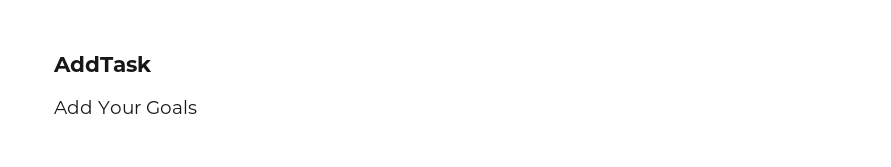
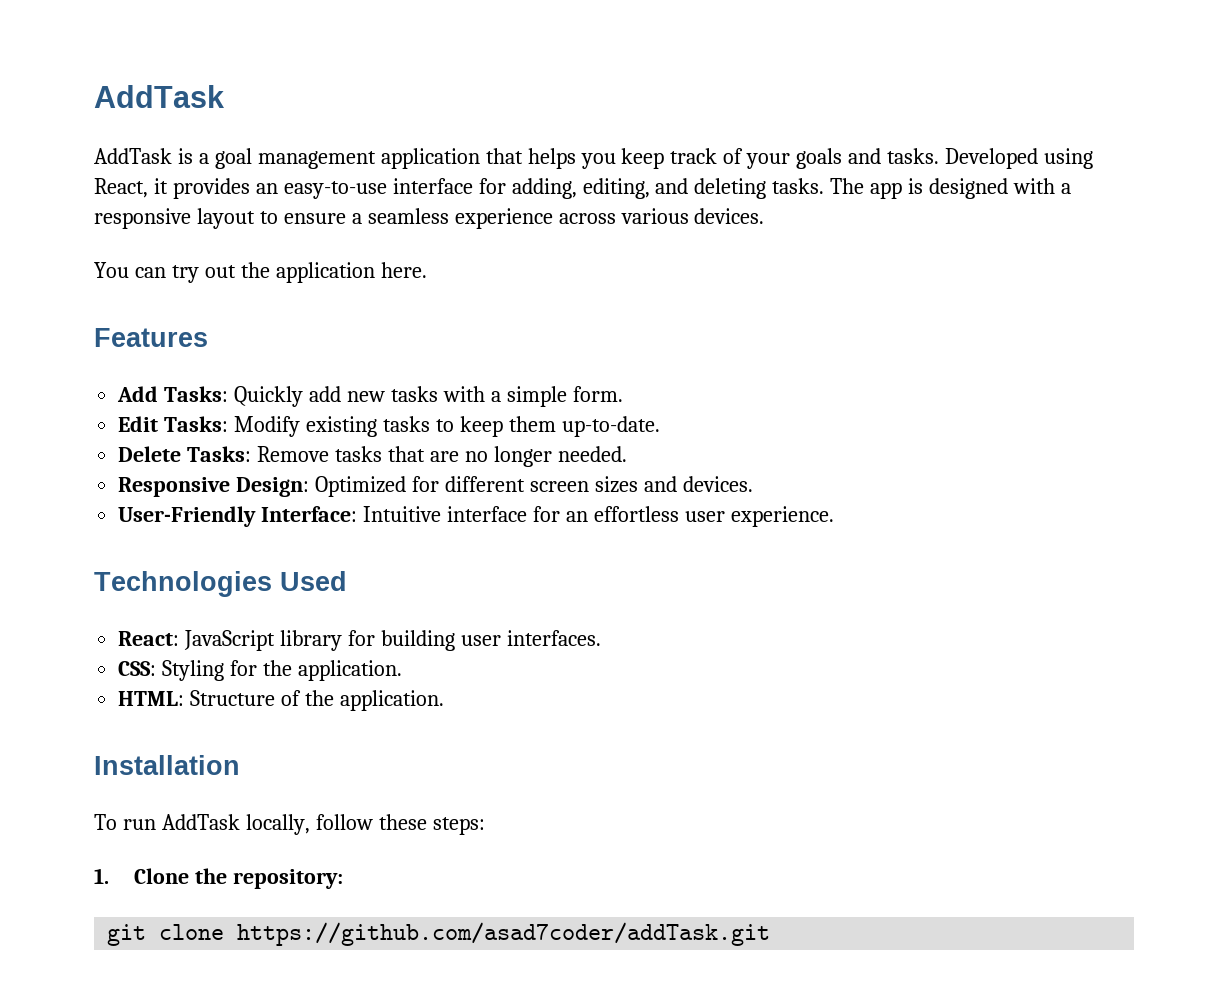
[54,100,197,114] Add Your Goals -> [94,148,1093,169] [94,178,1071,199] [94,208,765,229] [94,262,427,283] [94,328,208,347] [117,386,623,407] [118,416,660,437] [118,446,627,467] [118,476,753,497] [118,506,834,527] [94,571,347,597] [118,630,601,651] [118,660,402,681] [118,690,444,711] [94,755,240,775] [94,814,485,835] [94,868,343,889] [107,922,771,946] AddTask is a goal management application that helps you keep track of your goals and tasks. Developed using React, it provides an easy-to-use interface for adding, editing, and deleting tasks. The app is designed with a responsive layout to ensure a seamless experience across various devices. // You can try out the application here. // Features // Add Tasks: Quickly add new tasks with a simple form. // Edit Tasks: Modify existing tasks to keep them up-to-date. // Delete Tasks: Remove tasks that are no longer needed. // Responsive Design: Optimized for different screen sizes and devices. // User-Friendly Interface: Intuitive interface for an effortless user experience. // Technologies Used // React: JavaScript library for building user interfaces. // CSS: Styling for the application. // HTML: Structure of the application. // Installation // To run AddTask locally, follow these steps: // 1. Clone the repository: // git clone https://github.com/asad7coder/addTask.git

